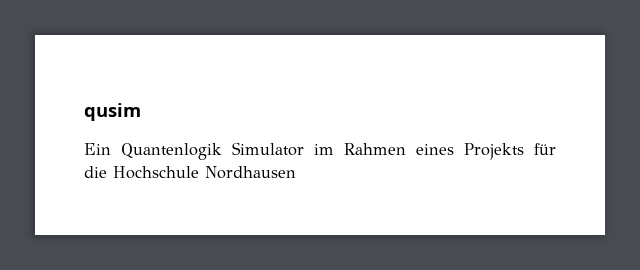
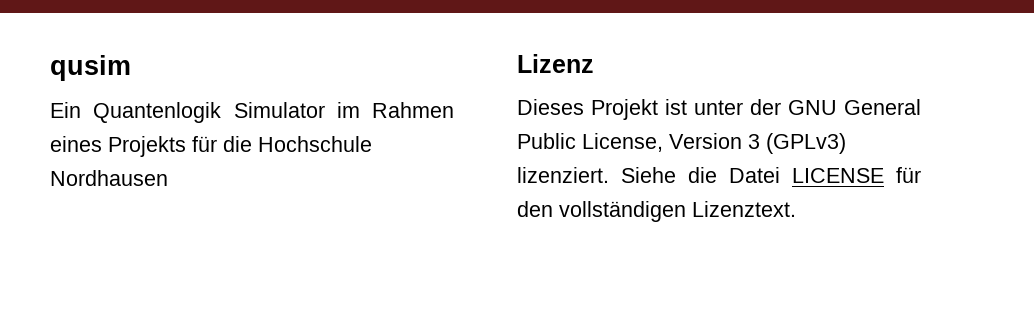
(296, 172) none -> [517,54,594,73] [517,99,921,120] [517,133,846,154] [517,167,921,183] [517,201,796,222] // Lizenz // Dieses Projekt ist unter der GNU General Public License, Version 3 (GPLv3) lizenziert. Siehe die Datei LICENSE für den vollständigen Lizenztext.

